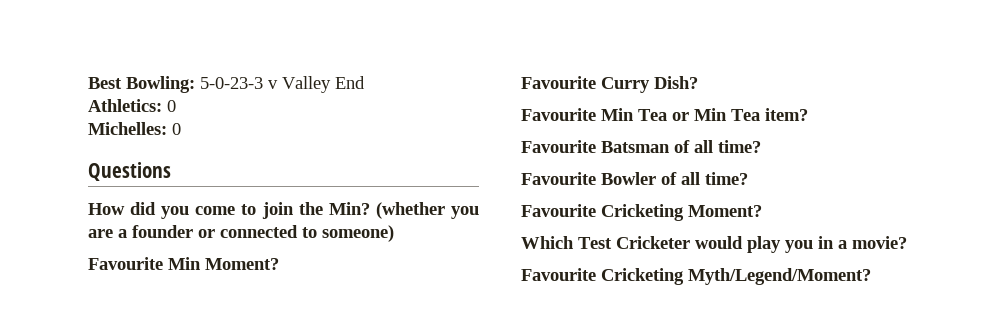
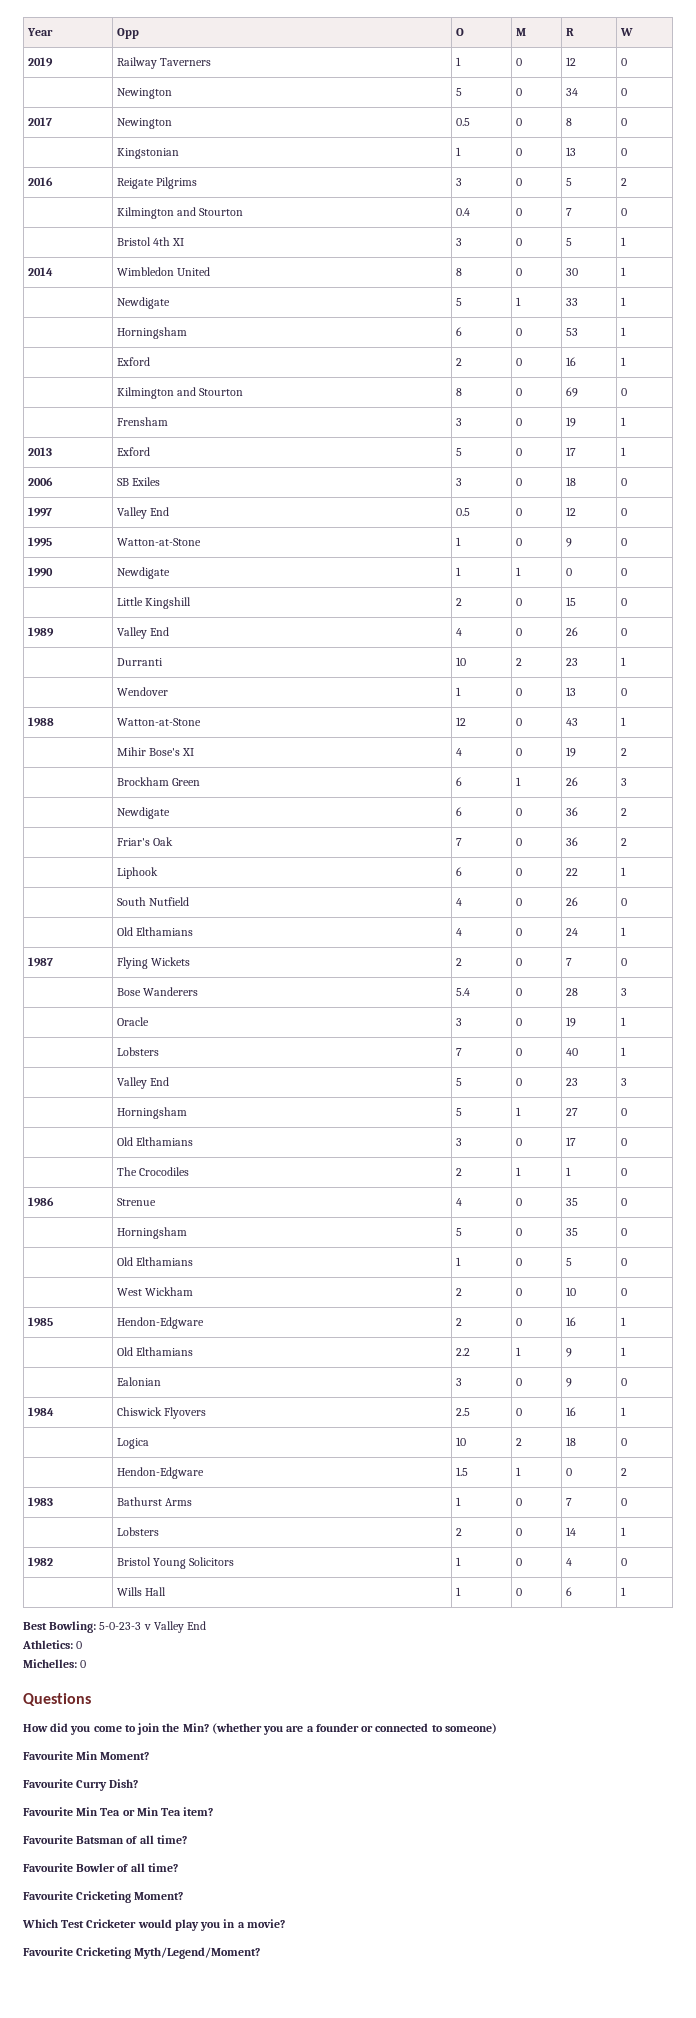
(88, 83) none -> [26,28,53,36] [116,28,139,39] [455,28,464,36] [515,28,526,36] [565,28,574,36] [619,28,633,36] [27,57,53,67] [116,57,212,69] [455,57,461,66] [515,58,522,66] [565,57,576,66] [620,58,627,66] [116,88,172,99] [455,88,462,96] [515,88,522,96] [565,88,578,96] [620,88,627,96] [27,117,52,126] [116,118,172,129] [455,118,470,126] [515,118,522,126] [565,118,572,126] [620,118,627,126] [116,148,179,159] [455,147,461,156] [515,148,522,156] [565,147,576,156] [620,148,627,156] [27,177,53,186] [116,177,198,189] [455,178,462,186] [515,178,522,186] [565,178,572,186] [620,178,627,186] [116,207,244,219] [455,208,470,216] [515,208,522,216] [565,208,572,216] [620,208,627,216] [116,237,185,246] [455,238,462,246] [515,238,522,246] [565,238,572,246] [620,237,626,246] [27,267,53,276] [116,267,211,276] [455,268,462,276] [515,268,522,276] [565,268,578,276] [620,267,626,276] [116,297,170,309] [455,298,462,306] [515,297,521,306] [565,298,578,306] [620,297,626,306] [116,327,187,339] [455,327,462,336] [515,328,522,336] [565,328,578,336] [620,327,626,336] [116,357,150,366] [455,358,462,366] [515,358,522,366] [565,357,576,366] [620,357,626,366] [116,387,244,399] [455,388,462,396] [515,388,522,396] [565,387,578,397] [620,388,627,396] [116,417,168,426] [455,418,462,426] [515,418,522,426] [565,417,576,427] [620,417,626,426] [27,447,52,456] [116,447,150,456] [455,448,462,456] [515,448,522,456] [565,447,576,456] [620,447,626,456] [27,477,53,486] [116,477,161,486] [455,478,462,486] [515,478,522,486] [565,477,576,486] [620,478,627,486] [27,507,52,517] [116,507,170,519] [455,508,470,516] [515,508,522,516] [565,507,576,516] [620,508,627,516] [27,537,52,547] [116,538,201,546] [455,537,461,546] [515,538,522,546] [565,538,572,547] [620,538,627,546] [27,567,53,577] [116,567,170,579] [455,567,461,576] [515,567,521,576] [565,568,572,576] [620,568,627,576] [116,597,192,609] [455,598,462,606] [515,598,522,606] [565,597,576,606] [620,598,627,606] [27,627,54,637] [116,627,170,639] [455,628,462,636] [515,628,522,636] [565,627,578,636] [620,628,627,636] [116,658,163,666] [455,657,466,666] [515,658,522,666] [565,658,578,666] [620,657,626,666] [116,687,168,696] [455,687,461,696] [515,688,522,696] [565,687,576,696] [620,688,627,696] [27,717,54,727] [116,718,201,726] [455,717,466,726] [515,718,522,726] [565,718,578,726] [620,717,626,726] [116,747,195,756] [455,748,462,756] [515,748,522,756] [565,747,576,757] [620,748,627,756] [116,777,201,786] [455,777,462,786] [515,777,521,786] [565,777,578,786] [620,778,627,786] [116,807,170,819] [455,807,462,816] [515,808,522,816] [565,807,578,816] [620,808,627,816] [116,837,174,846] [455,838,462,846] [515,838,522,846] [565,837,578,846] [620,838,627,846] [116,867,158,879] [455,867,462,876] [515,868,522,876] [565,868,578,876] [620,867,626,876] [116,897,190,906] [455,898,462,906] [515,898,522,906] [565,897,578,906] [620,898,627,906] [116,927,194,936] [455,928,462,936] [515,928,522,936] [565,928,578,936] [620,927,626,936] [27,957,53,967] [116,957,191,969] [455,958,462,966] [515,958,522,966] [565,958,572,966] [620,958,627,966] [116,987,199,996] [455,988,470,996] [515,988,522,996] [565,988,578,996] [620,988,627,996] [116,1017,149,1026] [455,1018,462,1026] [515,1018,522,1026] [565,1017,576,1027] [620,1017,626,1026] [116,1047,159,1056] [455,1048,462,1056] [515,1048,522,1056] [565,1048,578,1056] [620,1047,626,1056] [116,1077,170,1089] [455,1078,462,1086] [515,1078,522,1086] [565,1078,578,1086] [620,1078,627,1086] [116,1107,187,1119] [455,1108,462,1116] [515,1107,521,1116] [565,1108,578,1116] [620,1108,627,1116] [116,1137,194,1146] [455,1138,462,1146] [515,1138,522,1146] [565,1137,576,1146] [620,1138,627,1146] [116,1167,190,1176] [455,1168,462,1176] [515,1167,521,1176] [565,1167,571,1176] [620,1168,627,1176] [27,1197,54,1207] [116,1198,156,1206] [455,1198,462,1206] [515,1198,522,1206] [565,1198,578,1206] [620,1198,627,1206] [116,1227,187,1239] [455,1228,462,1236] [515,1228,522,1236] [565,1228,578,1236] [620,1228,627,1236] [116,1257,194,1266] [455,1257,461,1266] [515,1258,522,1266] [565,1258,572,1266] [620,1258,627,1266] [116,1287,194,1296] [455,1288,462,1296] [515,1288,522,1296] [565,1287,576,1296] [620,1288,627,1296] [27,1317,53,1327] [116,1317,204,1329] [455,1318,462,1326] [515,1318,522,1326] [565,1317,576,1326] [620,1317,626,1326] [116,1347,194,1356] [455,1348,470,1356] [515,1347,521,1356] [565,1348,572,1357] [620,1347,626,1356] [116,1377,161,1386] [455,1378,462,1386] [515,1378,522,1386] [565,1378,572,1387] [620,1378,627,1386] [27,1407,54,1417] [116,1407,207,1419] [455,1408,470,1416] [515,1408,522,1416] [565,1407,576,1416] [620,1407,626,1416] [116,1438,149,1449] [455,1437,466,1446] [515,1438,522,1446] [565,1437,576,1446] [620,1438,627,1446] [116,1467,204,1479] [455,1467,468,1476] [515,1467,521,1476] [565,1468,572,1476] [620,1468,627,1476] [27,1497,53,1507] [116,1497,193,1506] [455,1497,461,1506] [515,1498,522,1506] [565,1498,572,1506] [620,1498,627,1506] [116,1527,159,1536] [455,1528,462,1536] [515,1528,522,1536] [565,1527,576,1536] [620,1527,626,1536] [27,1557,53,1567] [116,1557,235,1569] [455,1557,461,1566] [515,1558,522,1566] [565,1558,572,1566] [620,1558,627,1566] [116,1587,167,1596] [455,1587,461,1596] [515,1588,522,1596] [565,1587,572,1596] [620,1587,626,1596] Year | Opp | O | M | R | W // 2019 | Railway Taverners | 1 | 0 | 12 | 0 // | Newington | 5 | 0 | 34 | 0 // 2017 | Newington | 0.5 | 0 | 8 | 0 // | Kingstonian | 1 | 0 | 13 | 0 // 2016 | Reigate Pilgrims | 3 | 0 | 5 | 2 // | Kilmington and Stourton | 0.4 | 0 | 7 | 0 // | Bristol 4th XI | 3 | 0 | 5 | 1 // 2014 | Wimbledon United | 8 | 0 | 30 | 1 // | Newdigate | 5 | 1 | 33 | 1 // | Horningsham | 6 | 0 | 53 | 1 // | Exford | 2 | 0 | 16 | 1 // | Kilmington and Stourton | 8 | 0 | 69 | 0 // | Frensham | 3 | 0 | 19 | 1 // 2013 | Exford | 5 | 0 | 17 | 1 // 2006 | SB Exiles | 3 | 0 | 18 | 0 // 1997 | Valley End | 0.5 | 0 | 12 | 0 // 1995 | Watton-at-Stone | 1 | 0 | 9 | 0 // 1990 | Newdigate | 1 | 1 | 0 | 0 // | Little Kingshill | 2 | 0 | 15 | 0 // 1989 | Valley End | 4 | 0 | 26 | 0 // | Durranti | 10 | 2 | 23 | 1 // | Wendover | 1 | 0 | 13 | 0 // 1988 | Watton-at-Stone | 12 | 0 | 43 | 1 // | Mihir Bose's XI | 4 | 0 | 19 | 2 // | Brockham Green | 6 | 1 | 26 | 3 // | Newdigate | 6 | 0 | 36 | 2 // | Friar's Oak | 7 | 0 | 36 | 2 // | Liphook | 6 | 0 | 22 | 1 // | South Nutfield | 4 | 0 | 26 | 0 // | Old Elthamians | 4 | 0 | 24 | 1 // 1987 | Flying Wickets | 2 | 0 | 7 | 0 // | Bose Wanderers | 5.4 | 0 | 28 | 3 // | Oracle | 3 | 0 | 19 | 1 // | Lobsters | 7 | 0 | 40 | 1 // | Valley End | 5 | 0 | 23 | 3 // | Horningsham | 5 | 1 | 27 | 0 // | Old Elthamians | 3 | 0 | 17 | 0 // | The Crocodiles | 2 | 1 | 1 | 0 // 1986 | Strenue | 4 | 0 | 35 | 0 // | Horningsham | 5 | 0 | 35 | 0 // | Old Elthamians | 1 | 0 | 5 | 0 // | West Wickham | 2 | 0 | 10 | 0 // 1985 | Hendon-Edgware | 2 | 0 | 16 | 1 // | Old Elthamians | 2.2 | 1 | 9 | 1 // | Ealonian | 3 | 0 | 9 | 0 // 1984 | Chiswick Flyovers | 2.5 | 0 | 16 | 1 // | Logica | 10 | 2 | 18 | 0 // | Hendon-Edgware | 1.5 | 1 | 0 | 2 // 1983 | Bathurst Arms | 1 | 0 | 7 | 0 // | Lobsters | 2 | 0 | 14 | 1 // 1982 | Bristol Young Solicitors | 1 | 0 | 4 | 0 // | Wills Hall | 1 | 0 | 6 | 1 //

